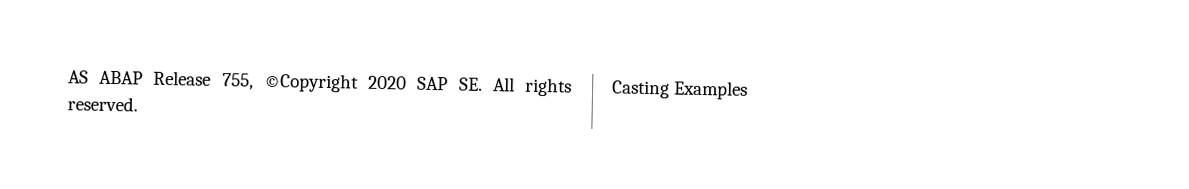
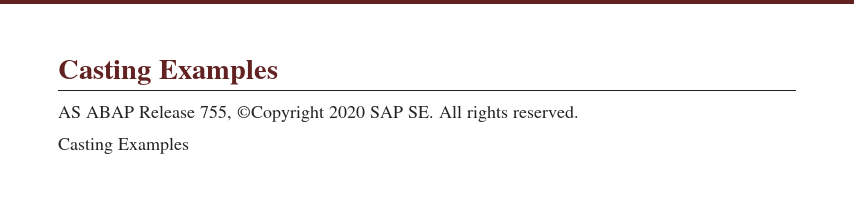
(68, 77) none -> [58,60,278,85] Casting Examples //

